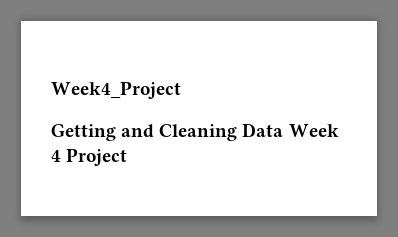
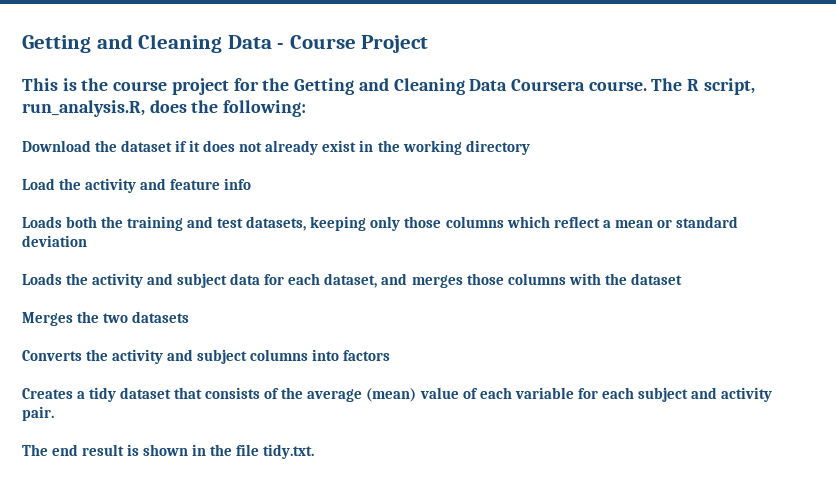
[51,81,181,99] [51,123,339,141] [51,150,61,162] Week4_Project // Getting and Cleaning Data Week 4 -> [22,34,356,53] Getting and Cleaning Data - Course
(128, 157) none -> [22,78,755,95] [22,100,307,117] [22,140,530,155] [22,178,252,193] [22,216,738,231] [22,235,87,247] [22,273,682,288] [22,311,190,326] [22,349,391,364] [22,387,772,402] [22,406,54,421] [22,444,315,459] // This is the course project for the Getting and Cleaning Data Coursera course. The R script, run_analysis.R, does the following: // Download the dataset if it does not already exist in the working directory // Load the activity and feature info // Loads both the training and test datasets, keeping only those columns which reflect a mean or standard deviation // Loads the activity and subject data for each dataset, and merges those columns with the dataset // Merges the two datasets // Converts the activity and subject columns into factors // Creates a tidy dataset that consists of the average (mean) value of each variable for each subject and activity pair. // The end result is shown in the file tidy.txt.

